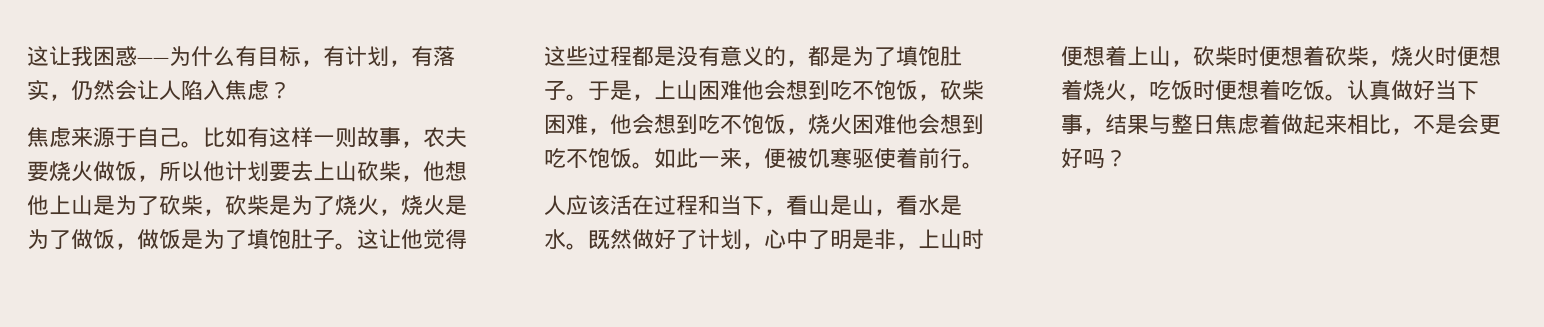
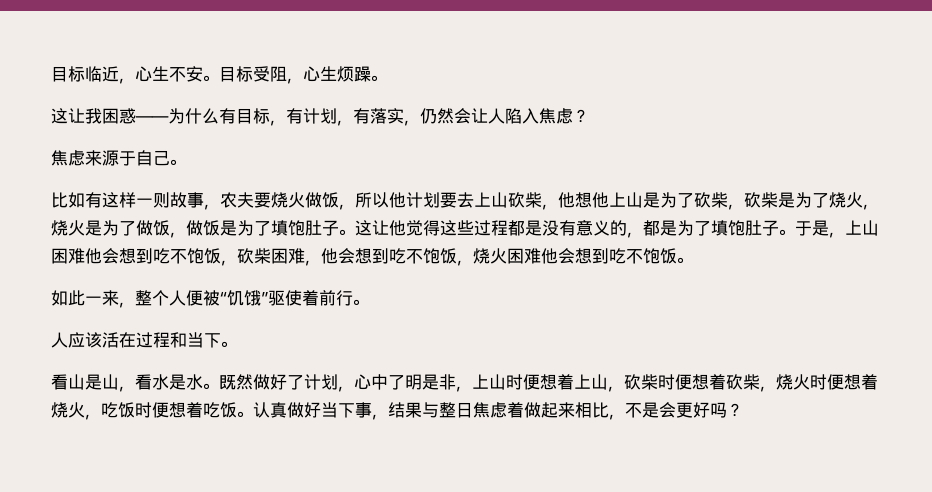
(27, 56) none -> [51,66,387,84] 目标临近，心生不安。目标受阻，心生烦躁。 //
(203, 144) none -> (186, 162) //
(654, 165) none -> (693, 260) //
[764,148,852,169] 便被饥寒 -> [135,290,268,306] 整个人便被“饥饿”
[764,209,786,216] ， -> [221,341,237,347] 。 //

